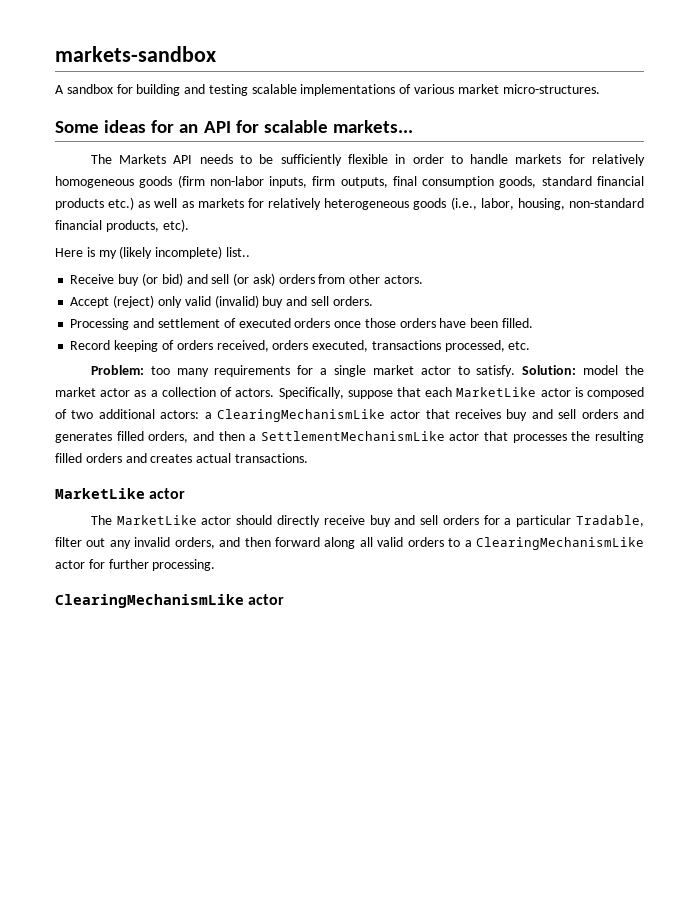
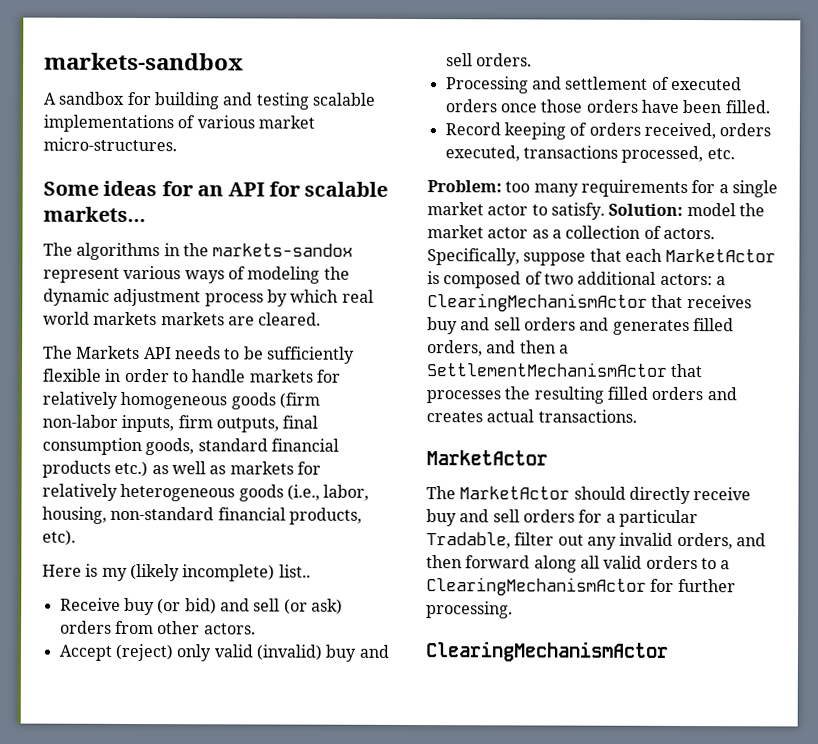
(413, 126) none -> [43,242,354,261] [43,265,350,284] [43,288,374,307] [43,311,322,326] // The algorithms in the markets-sandox represent various ways of modeling the dynamic adjustment process by which real world markets markets are cleared.
[456,387,571,397] MarketLike actor -> [665,248,777,263] MarketActor
[216,409,421,422] ClearingMechanismLike actor -> [427,293,648,312] ClearingMechanismActor
[260,431,480,441] SettlementMechanismLike actor -> [426,362,668,377] SettlementMechanismActor
[55,488,186,499] [90,515,232,525] MarketLike actor // The MarketLike actor -> [426,450,548,466] [426,486,571,500] MarketActor // The MarketActor
[476,537,644,550] [55,560,85,569] ClearingMechanismLike actor -> [426,577,647,596] ClearingMechanismActor
[55,594,285,608] ClearingMechanismLike actor -> [425,641,669,662] ClearingMechanismActor

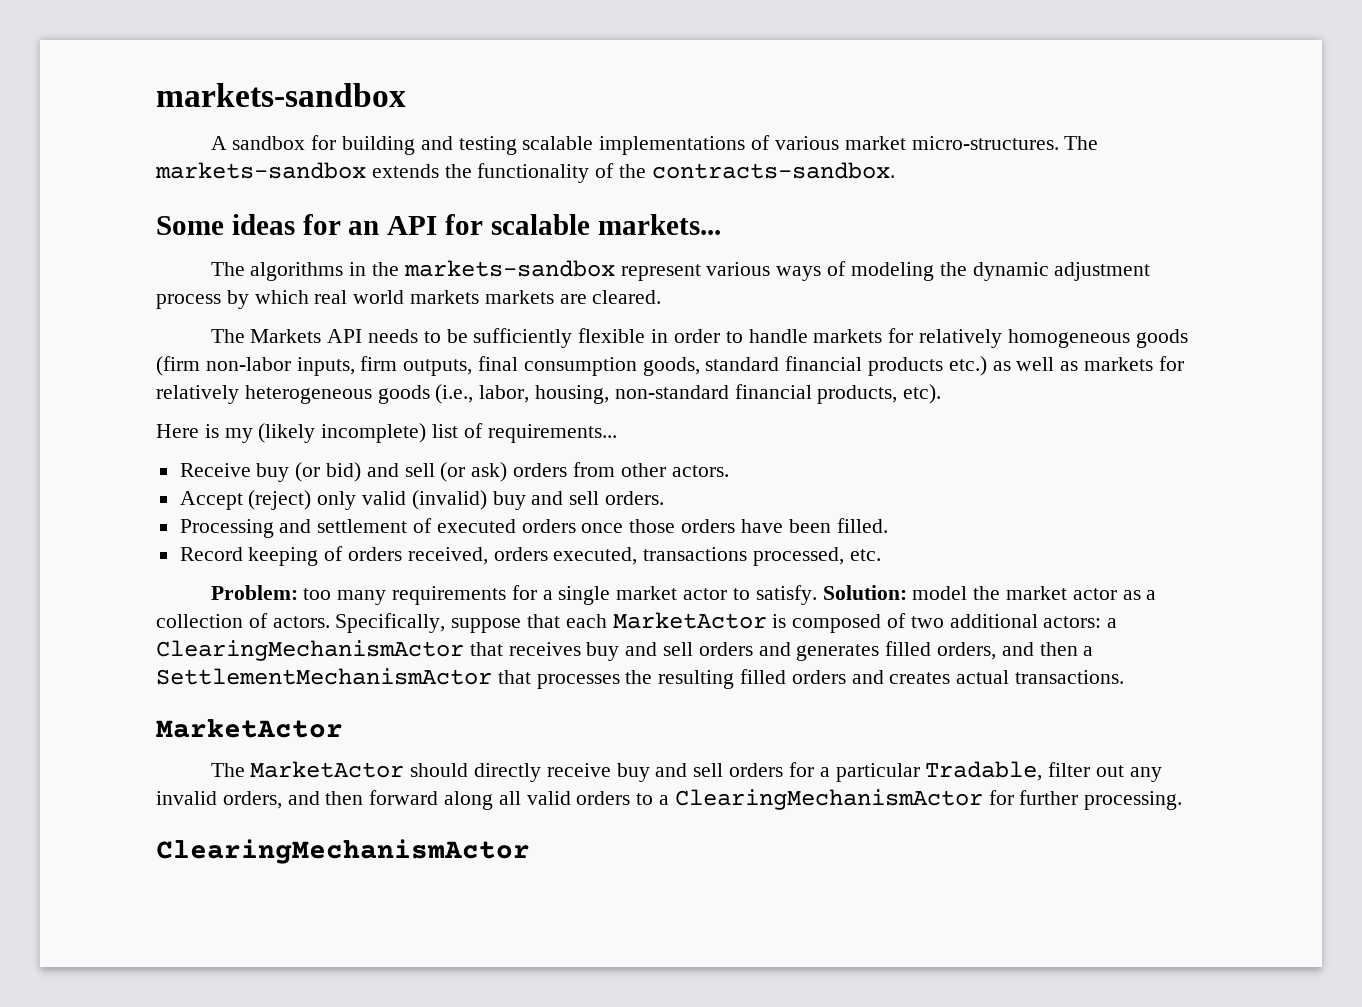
(177, 144) none -> [1064,136,1099,150] [155,162,895,183] The markets-sandbox extends the functionality of the contracts-sandbox.
[212,243,354,257] markets-sandox -> [403,260,615,277] markets-sandbox
[278,564,311,578] list.. -> [432,423,617,443] list of requirements...

